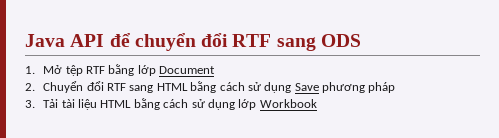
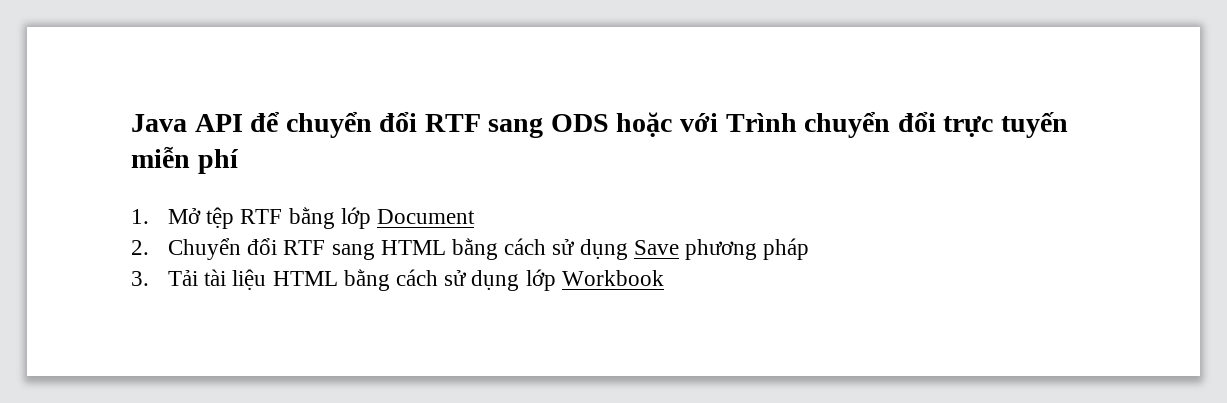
(361, 40) none -> [616,111,1068,138] [131,146,239,174] hoặc với Trình chuyển đổi trực tuyến miễn phí

